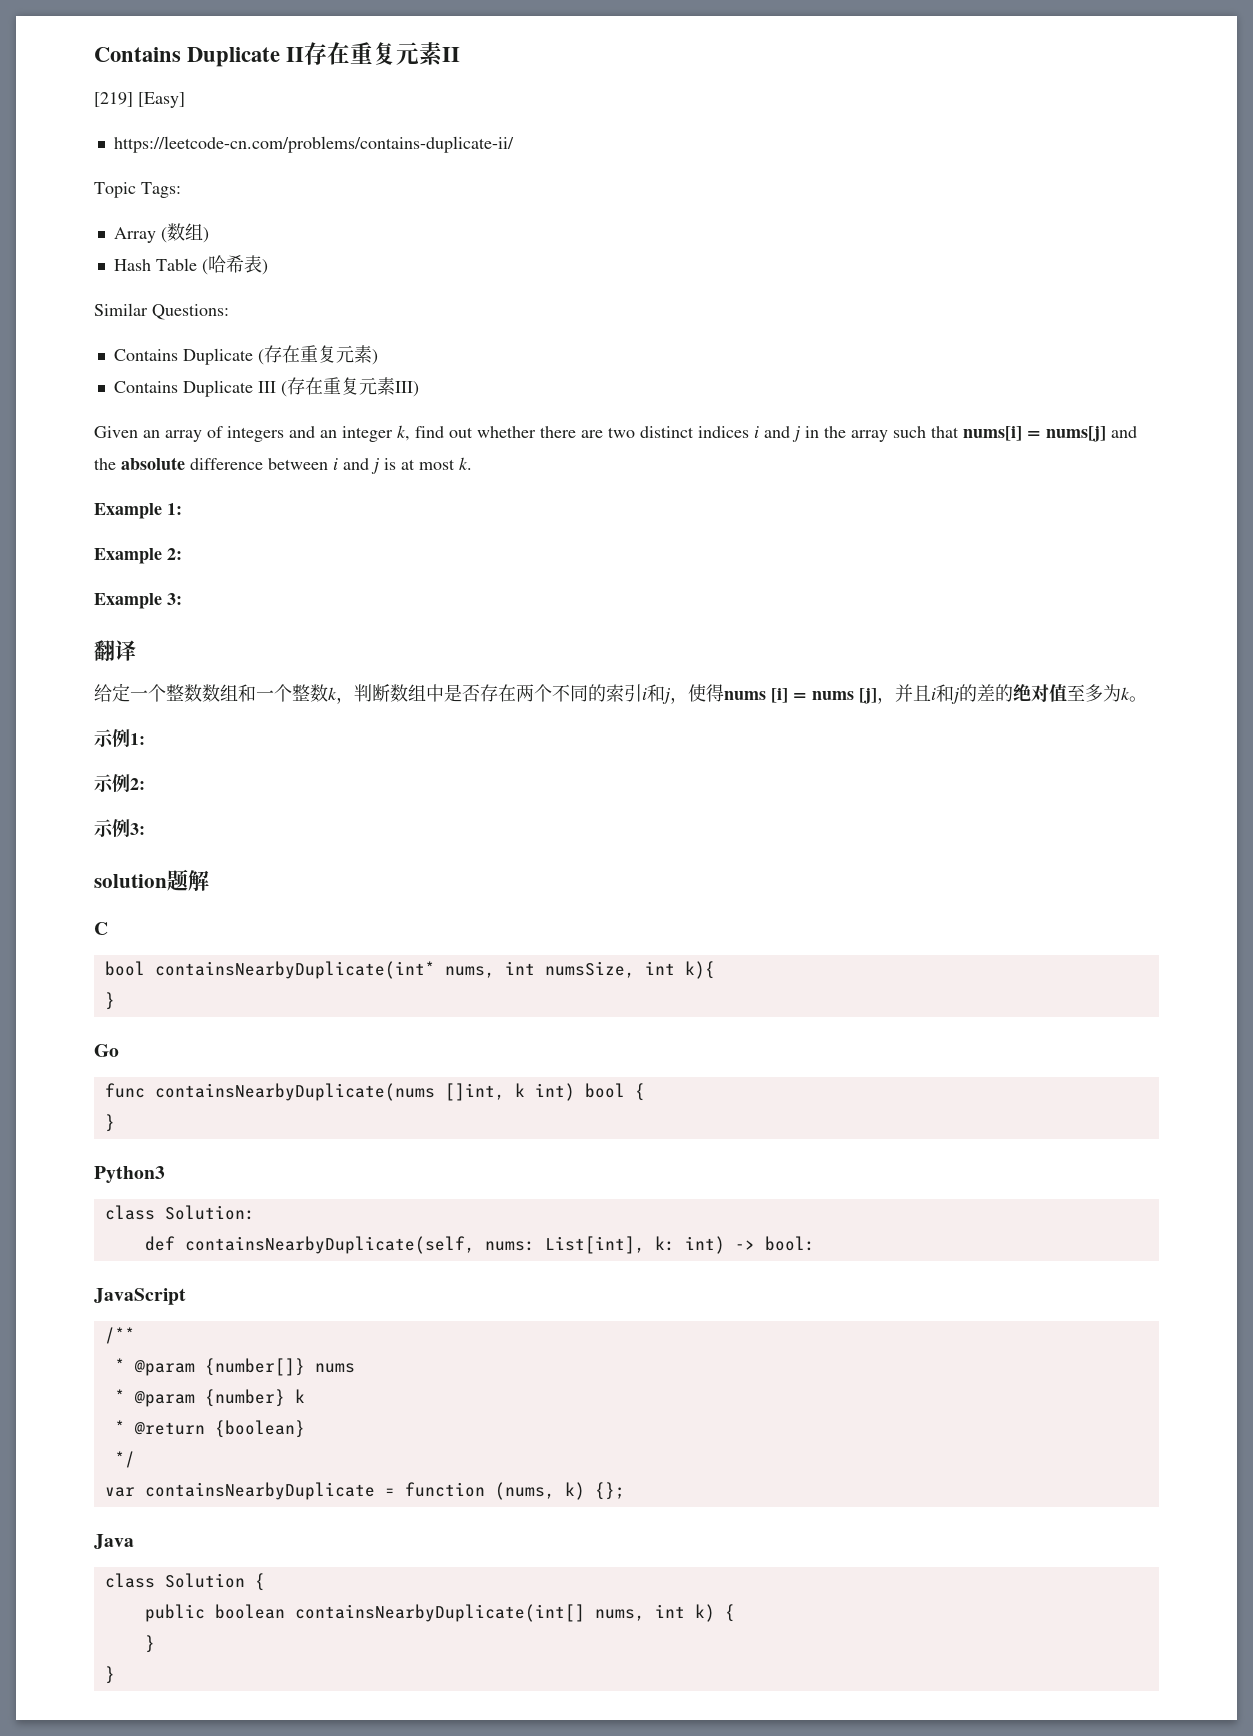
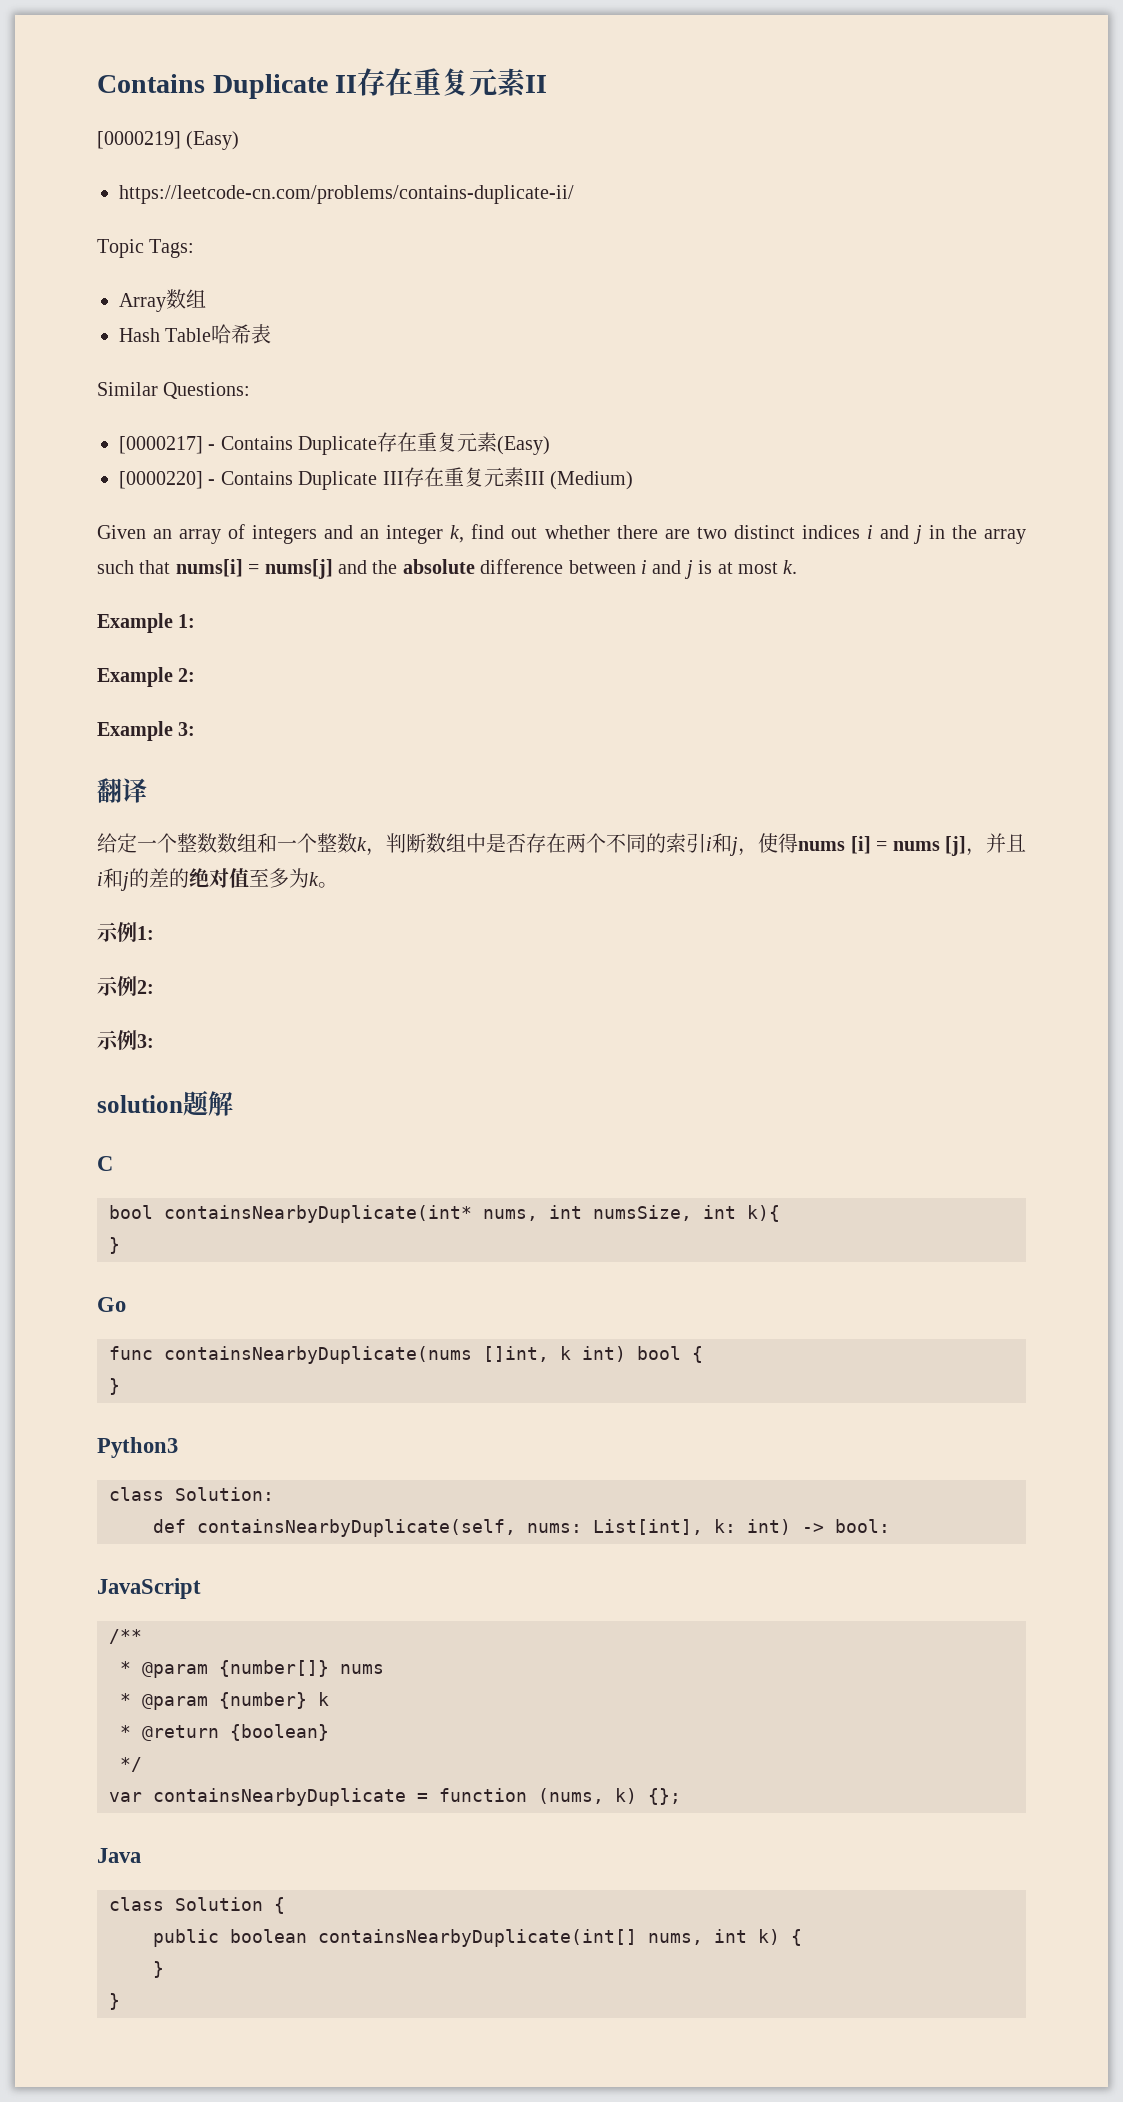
[94,92,185,108] [219] [Easy] -> [97,131,240,150] [0000219] (Easy)
[160,223,209,243] (数组) -> [166,289,206,309] 数组
[201,259,208,275] ( -> (212, 335) none
[261,259,268,275] ) -> (272, 334) none
[113,345,378,365] Contains Duplicate (存在重复元素) // -> [119,432,551,455] [119,471,216,489] [0000217] - Contains Duplicate存在重复元素(Easy) // [0000220] -
[280,377,419,397] (存在重复元素III) -> [403,467,633,490] 存在重复元素III (Medium)

